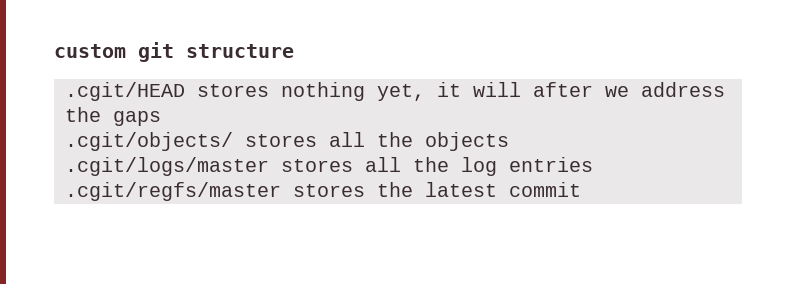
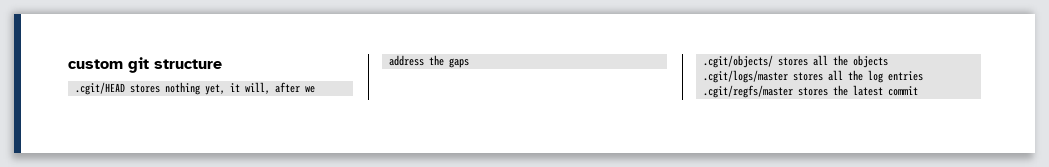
[472,82,521,97] will -> [245,82,271,94] will,

